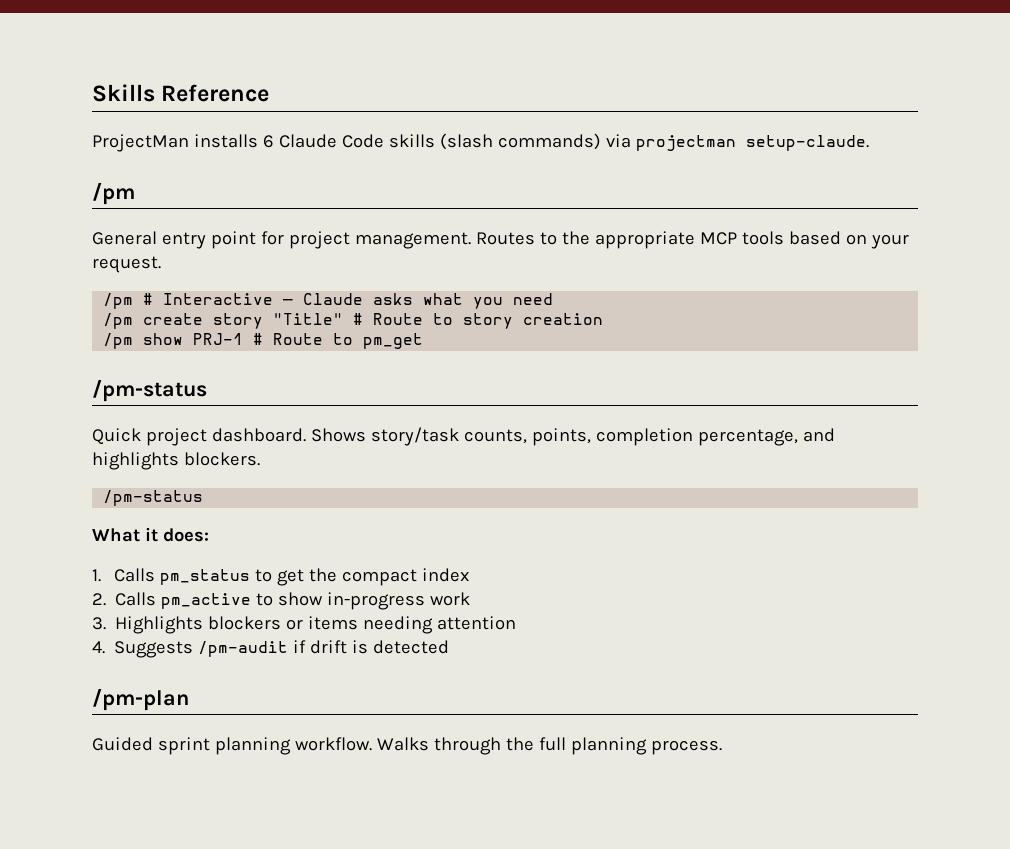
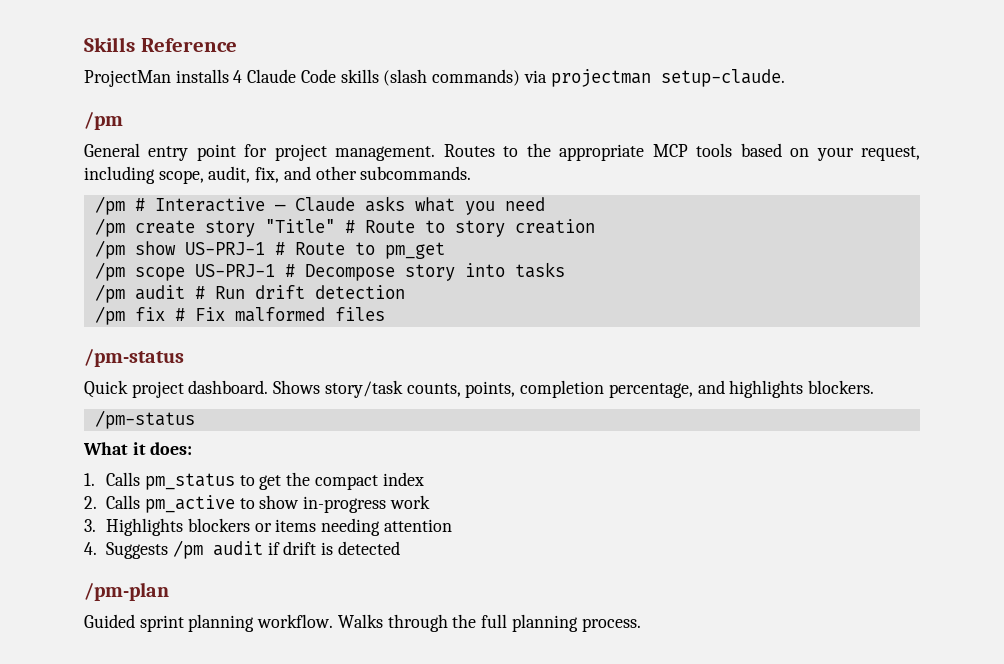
[262,135,274,148] 6 -> [233,70,243,83] 4
[92,256,161,273] request. -> [861,146,921,161] [84,166,472,184] request, including scope, audit, fix, and other subcommands.
[193,333,244,345] PRJ-1 -> [184,242,265,255] US-PRJ-1
(424, 341) none -> [94,262,565,281] [94,284,405,303] [94,306,385,325] // /pm scope US-PRJ-1 # Decompose story into tasks // /pm audit # Run drift detection // /pm fix # Fix malformed files
[198,641,289,657] /pm-audit -> [173,540,264,559] /pm audit

